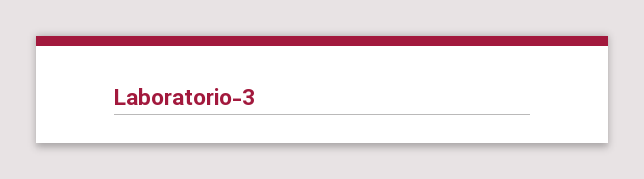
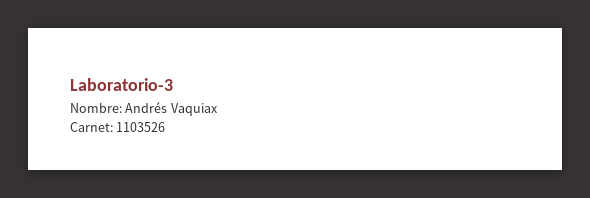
(255, 96) none -> [70,102,218,116] [70,122,166,132] // Nombre: Andrés Vaquiax // Carnet: 1103526

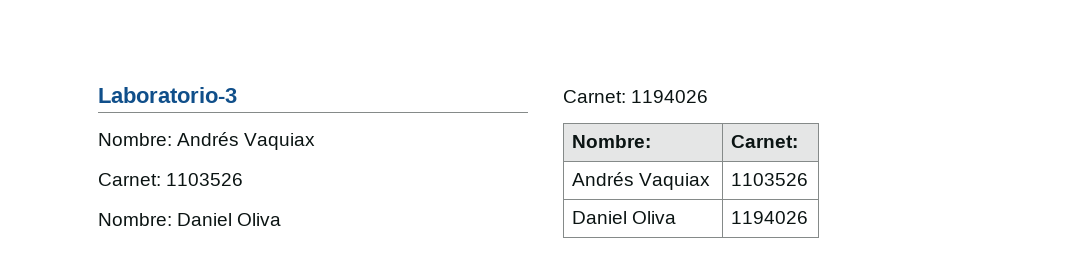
(166, 127) none -> [98,213,282,226] [563,90,709,103] [572,135,652,148] [731,135,799,148] [572,172,711,190] [731,173,809,186] [572,211,677,224] [731,211,809,224] // Nombre: Daniel Oliva // Carnet: 1194026 // Nombre: | Carnet: // Andrés Vaquiax | 1103526 // Daniel Oliva | 1194026

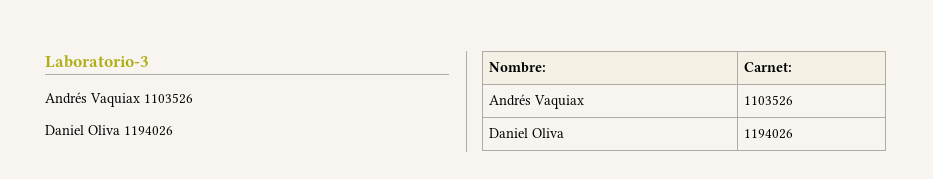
[98,132,316,150] [98,173,244,186] [98,213,282,226] [563,90,626,103] Nombre: Andrés Vaquiax // Carnet: 1103526 // Nombre: Daniel Oliva // Carnet: -> [45,92,193,107] [45,125,120,135] Andrés Vaquiax 1103526 // Daniel Oliva

